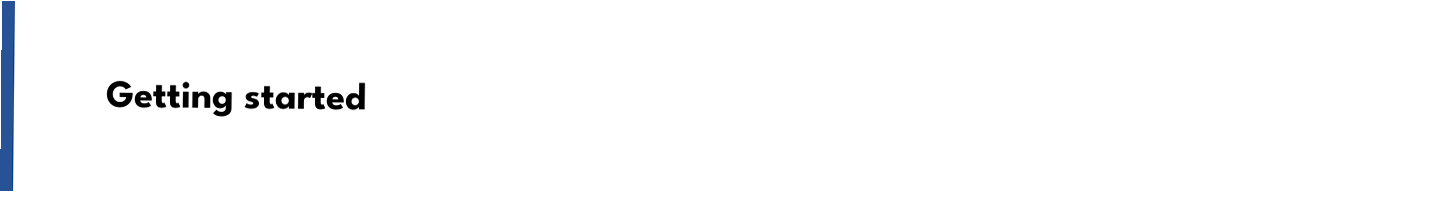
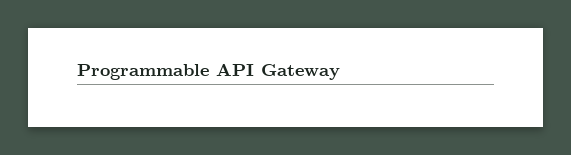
[105,80,368,118] Getting started -> [77,63,340,80] Programmable API Gateway

